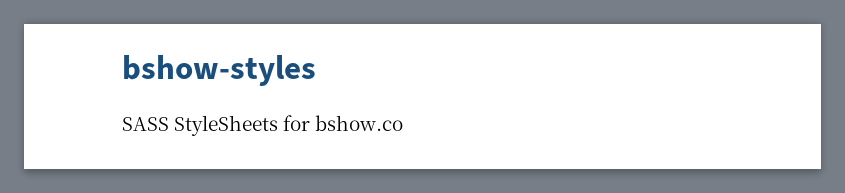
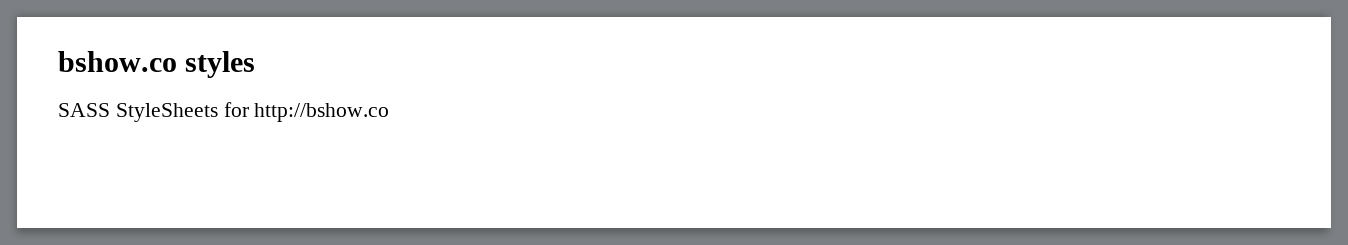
[122,55,316,86] bshow-styles -> [58,51,256,78] bshow.co styles
[315,115,404,131] bshow.co -> [254,103,390,122] http://bshow.co

